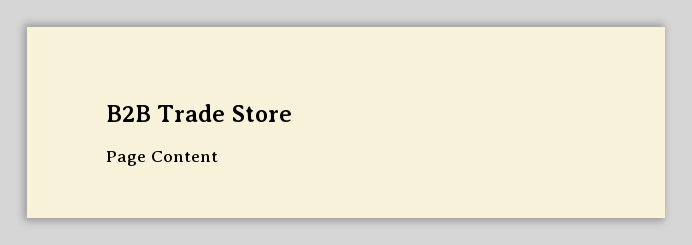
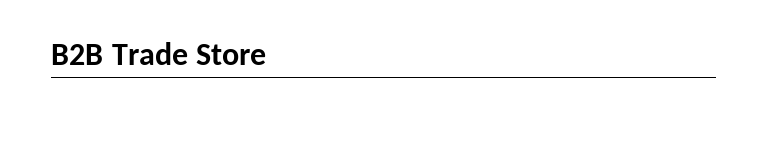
[106,151,218,166] // Page Content -> (267, 54) none

